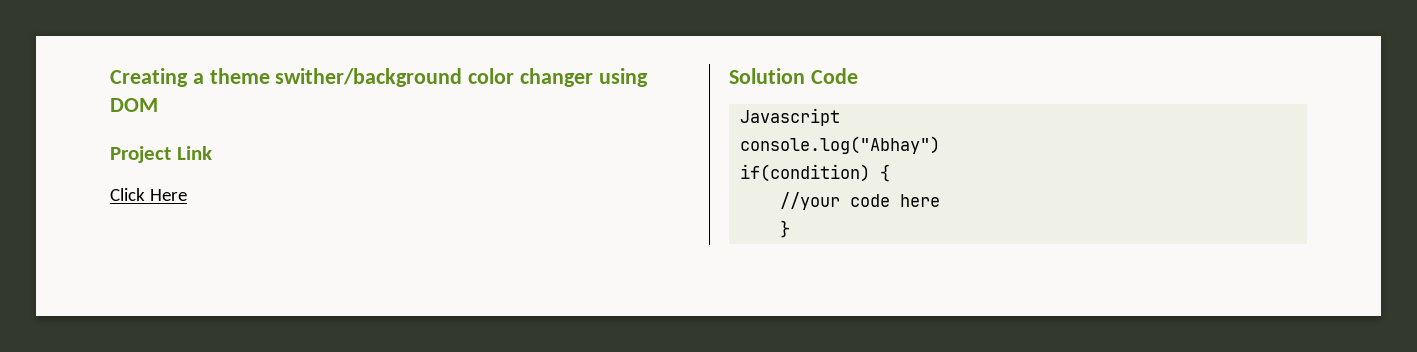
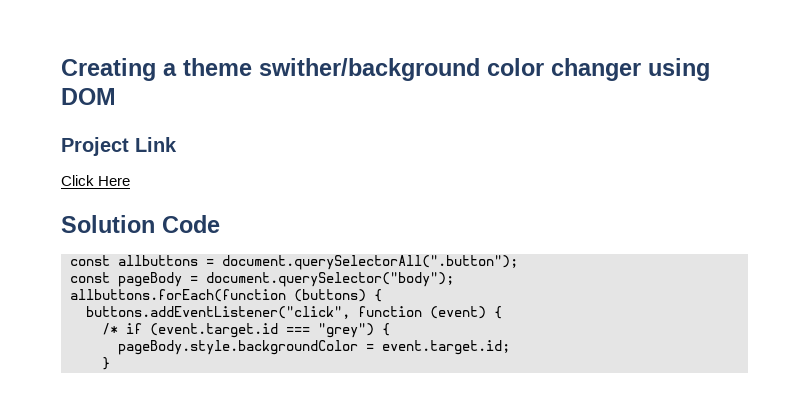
[740,108,841,126] [740,136,941,154] [740,164,891,182] [780,192,941,210] Javascript // console.log("Abhay") // if(condition) { // //your code here -> [70,255,518,270] [70,272,454,287] [70,289,382,302] [86,306,502,319] [102,323,390,338] [118,340,510,355] const allbuttons = document.querySelectorAll(".button"); // const pageBody = document.querySelector("body"); // allbuttons.forEach(function (buttons) { // buttons.addEventListener("click", function (event) { // /* if (event.target.id === "grey") { // pageBody.style.backgroundColor = event.target.id;

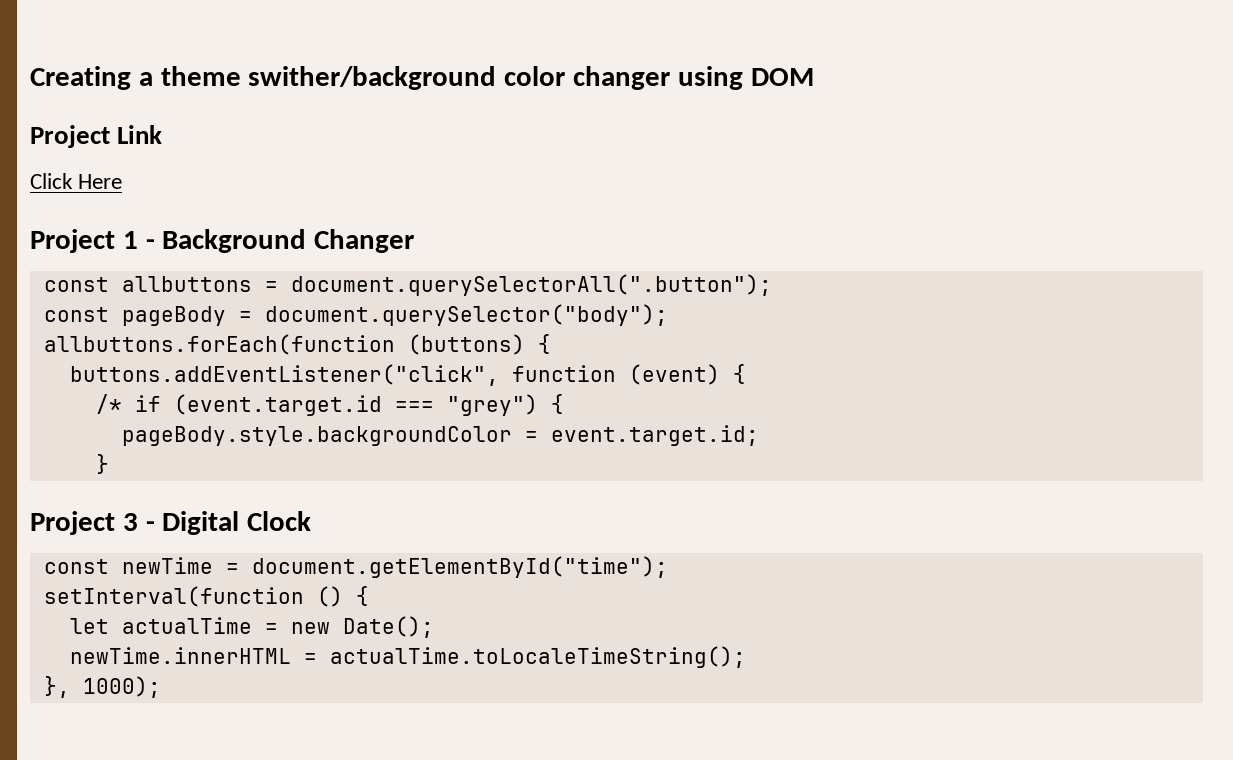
[61,215,220,233] Solution Code -> [30,229,415,253] Project 1 - Background Changer
(110, 363) none -> [30,511,312,535] [43,556,668,578] [43,586,369,607] [69,616,434,638] [69,646,746,668] [43,676,161,698] // Project 3 - Digital Clock // const newTime = document.getElementById("time"); // setInterval(function () { // let actualTime = new Date(); // newTime.innerHTML = actualTime.toLocaleTimeString(); // }, 1000);

